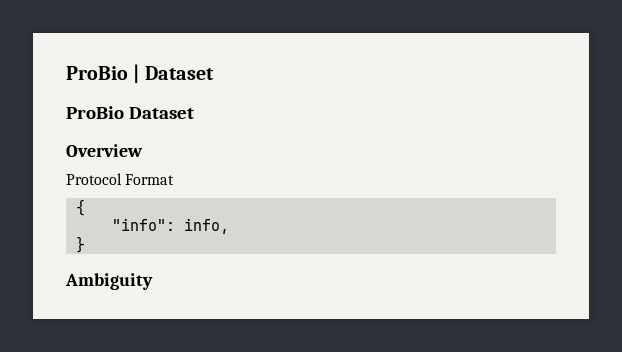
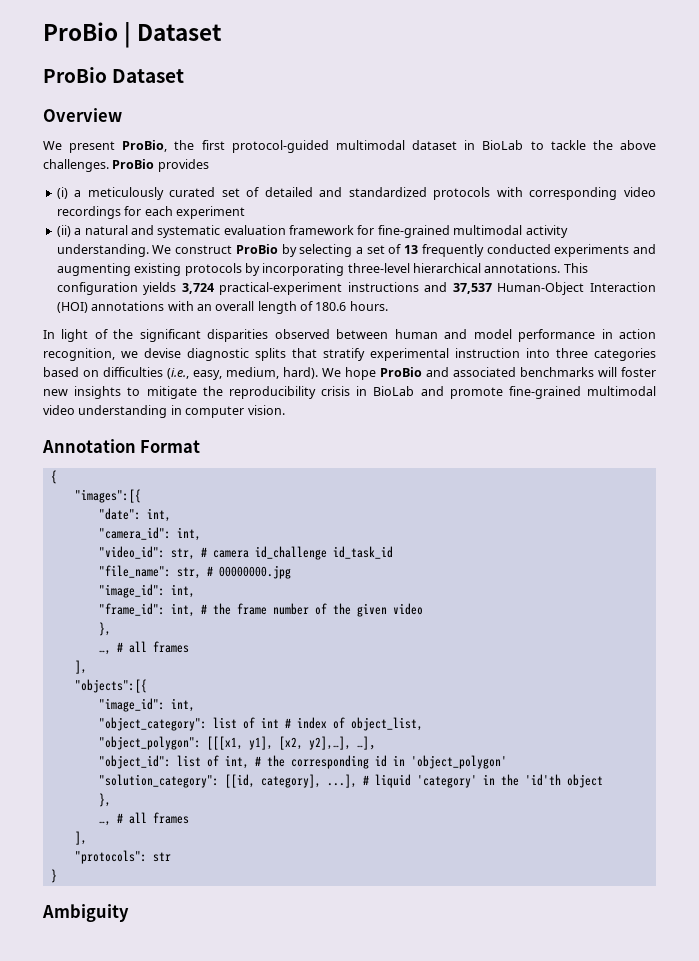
[66,173,175,185] [75,199,85,216] [111,218,229,234] Protocol Format // { // "info": info, -> [43,140,656,153] [43,159,209,172] [56,187,656,200] [56,206,245,219] [56,225,568,238] [56,244,656,257] [56,263,588,276] [56,282,656,295] [56,301,388,314] [43,329,656,342] [43,348,656,361] [43,367,656,380] [43,386,657,399] [43,405,285,418] [42,439,201,453] [50,470,57,484] [74,489,141,503] [98,508,171,522] [98,527,201,541] [98,546,393,560] [98,565,291,579] [98,584,195,598] [98,603,423,617] [98,622,111,636] [98,641,189,655] [74,660,87,674] [74,679,147,693] [98,698,195,712] [98,717,423,731] [98,736,382,750] [98,755,507,769] [98,774,603,788] [98,793,111,807] [98,812,189,826] [74,831,87,845] [74,850,171,864] We present ProBio, the first protocol-guided multimodal dataset in BioLab to tackle the above challenges. ProBio provides // (i) a meticulously curated set of detailed and standardized protocols with corresponding video recordings for each experiment // (ii) a natural and systematic evaluation framework for fine-grained multimodal activity understanding. We construct ProBio by selecting a set of 13 frequently conducted experiments and augmenting existing protocols by incorporating three-level hierarchical annotations. This configuration yields 3,724 practical-experiment instructions and 37,537 Human-Object Interaction (HOI) annotations with an overall length of 180.6 hours. // In light of the significant disparities observed between human and model performance in action recognition, we devise diagnostic splits that stratify experimental instruction into three categories based on difficulties (i.e., easy, medium, hard). We hope ProBio and associated benchmarks will foster new insights to mitigate the reproducibility crisis in BioLab and promote fine-grained multimodal video understanding in computer vision. // Annotation Format // { // "images":[{ // "date": int, // "camera_id": int, // "video_id": str, # camera id_challenge id_task_id // "file_name": str, # 00000000.jpg // "image_id": int, // "frame_id": int, # the frame number of the given video // }, // …, # all frames // ], // "objects":[{ // "image_id": int, // "object_category": list of int # index of object_list, // "object_polygon": [[[x1, y1], [x2, y2],…], …]， // "object_id": list of int, # the corresponding id in 'object_polygon' // "solution_category": [[id, category], ...], # liquid 'category' in the 'id'th object // }, // …, # all frames // ], // "protocols": str

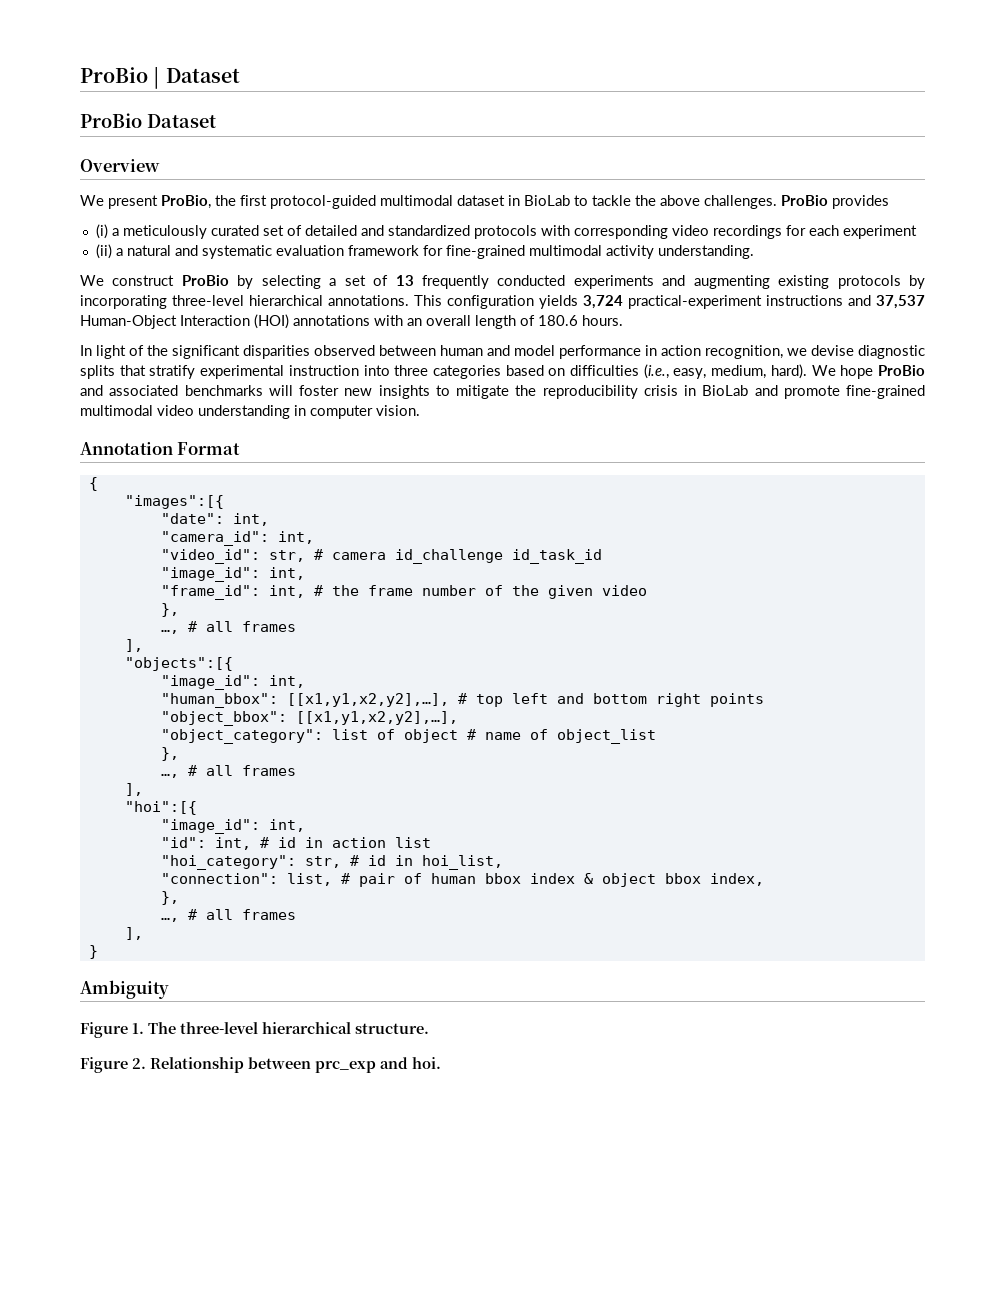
(149, 250) none -> (754, 252) //
[98,565,291,579] // "file_name": str, # 00000000.jpg -> (602, 556) none
[98,717,423,731] [98,736,382,750] [98,755,507,769] [98,774,603,788] [98,793,111,807] [98,812,189,826] [74,831,87,845] [74,850,171,864] [50,869,57,883] [42,904,129,922] "object_category": list of int # index of object_list, // "object_polygon": [[[x1, y1], [x2, y2],…], …]， // "object_id": list of int, # the corresponding id in 'object_polygon' // "solution_category": [[id, category], ...], # liquid 'category' in the 'id'th object // }, // …, # all frames // ], // "protocols": str // } // Ambiguity -> [160,693,764,708] [160,711,458,726] [160,729,656,744] [160,747,179,761] [160,765,296,778] [124,783,143,796] [124,801,197,815] [160,819,305,834] [160,837,431,850] [160,855,503,870] [160,873,764,887] [160,891,179,905] [160,909,296,922] [124,927,143,940] [88,945,98,959] [80,980,169,999] [80,1022,429,1038] [80,1057,441,1073] "human_bbox": [[x1,y1,x2,y2],…], # top left and bottom right points // "object_bbox": [[x1,y1,x2,y2],…], // "object_category": list of object # name of object_list // }, // …, # all frames // ], // "hoi":[{ // "image_id": int, // "id": int, # id in action list // "hoi_category": str, # id in hoi_list, // "connection": list, # pair of human bbox index & object bbox index, // }, // …, # all frames // ], // } // Ambiguity // Figure 1. The three-level hierarchical structure. // Figure 2. Relationship between prc_exp and hoi.

